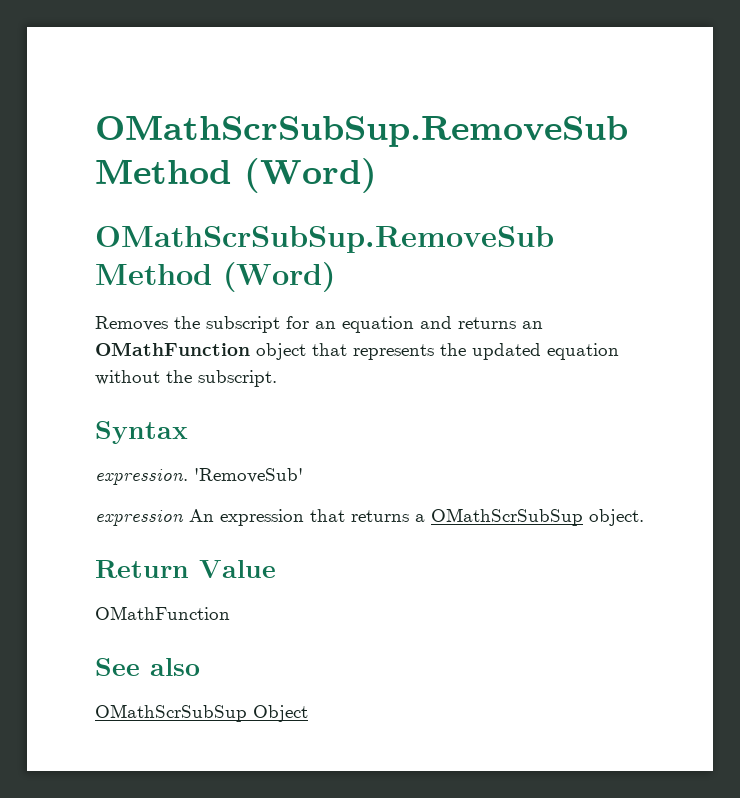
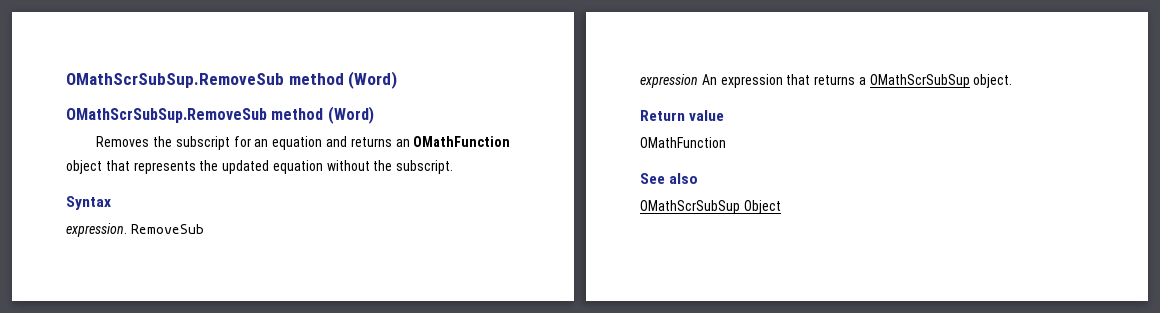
[95,115,628,147] [95,159,231,184] OMathScrSubSup.RemoveSub Method -> [66,73,344,88] OMathScrSubSup.RemoveSub method
[95,264,212,285] Method -> [271,108,324,120] method
[194,468,303,483] 'RemoveSub' -> [130,224,204,234] RemoveSub
[199,560,276,578] Value -> [689,110,725,121] value

